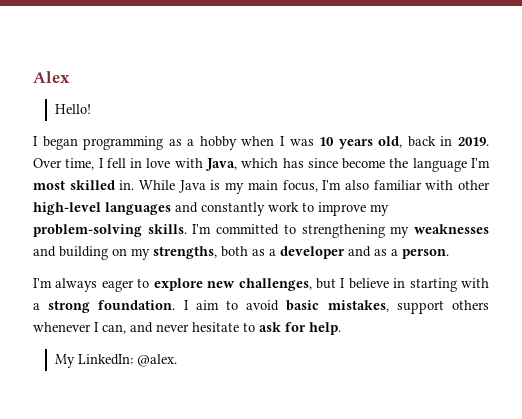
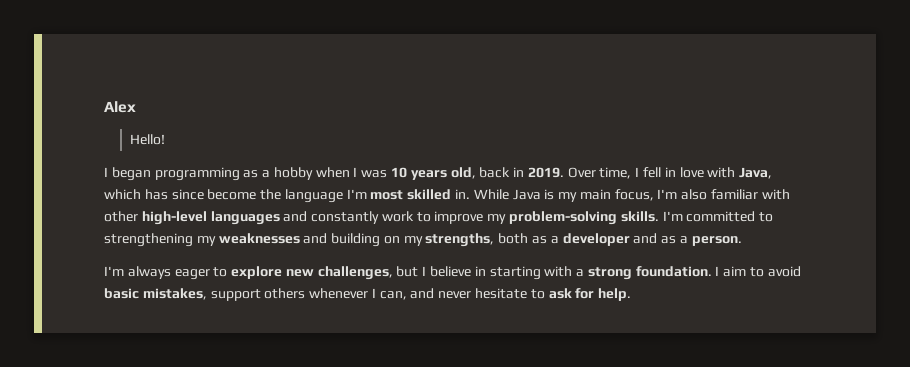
[54,354,177,368] // My LinkedIn: @alex. -> (632, 294) none

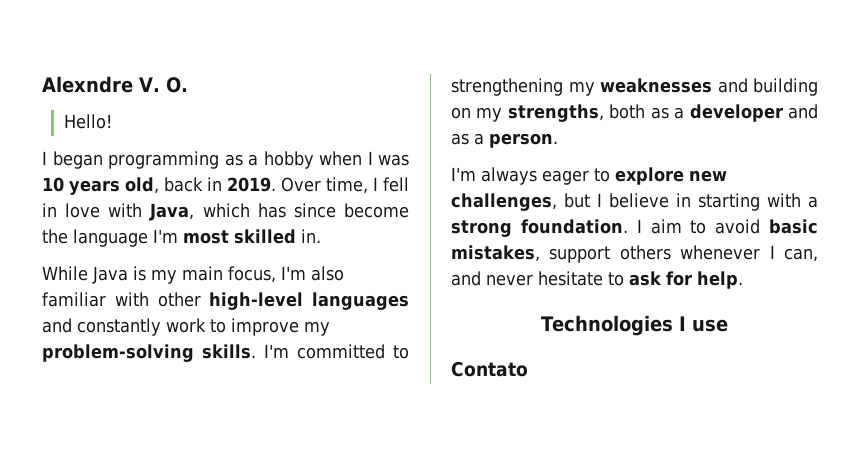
[104,101,136,113] Alex -> [42,76,188,93] Alexndre V. O.
(471, 194) none -> (321, 236) //
(632, 294) none -> [540,315,729,336] [451,361,528,377] // Technologies I use // Contato

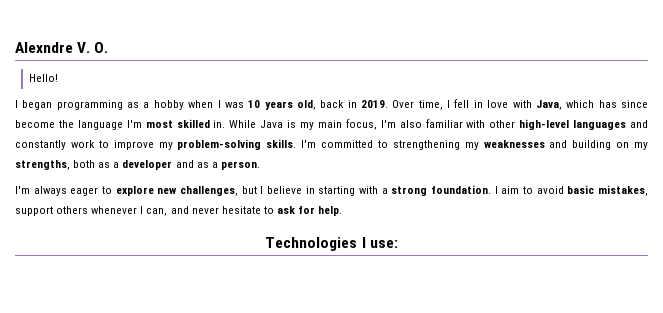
(321, 236) // -> (226, 124) none
[692,319,729,332] [451,361,528,377] use // Contato -> [369,240,398,248] use:

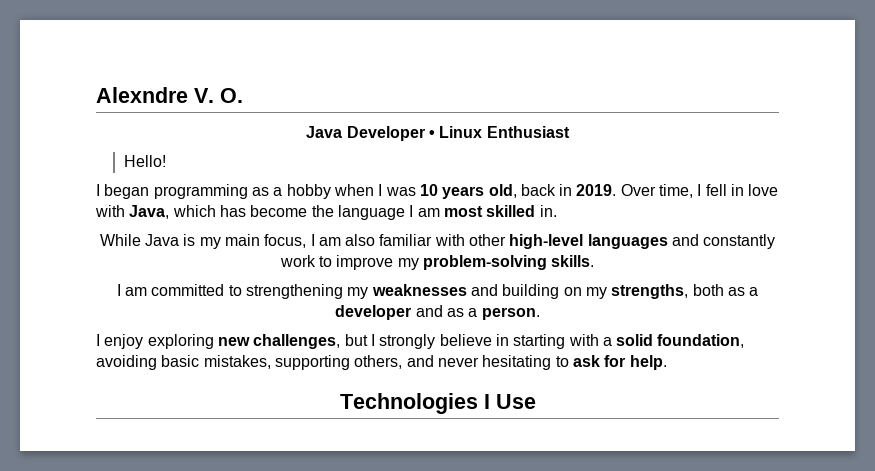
(109, 47) none -> [306,126,570,141] // Java Developer • Linux Enthusiast
[621,100,649,108] since -> (246, 211) none
[126,120,142,128] I'm -> [409,205,440,217] I am
(226, 124) none -> (557, 211) //
[380,120,396,128] I'm -> [310,234,341,246] I am
[301,140,317,148] I'm -> [116,284,148,296] // I am
[15,186,154,196] I'm always eager to explore -> [96,334,214,349] I enjoy exploring
(264, 190) none -> [379,334,436,349] strongly
[391,185,649,196] [15,206,168,216] strong foundation. I aim to avoid basic mistakes, support others whenever I can, -> [616,334,745,348] [96,355,403,370] solid foundation, avoiding basic mistakes, supporting others,
[221,206,261,214] hesitate -> [482,355,552,370] hesitating
[369,240,398,248] use: -> [495,394,536,409] Use

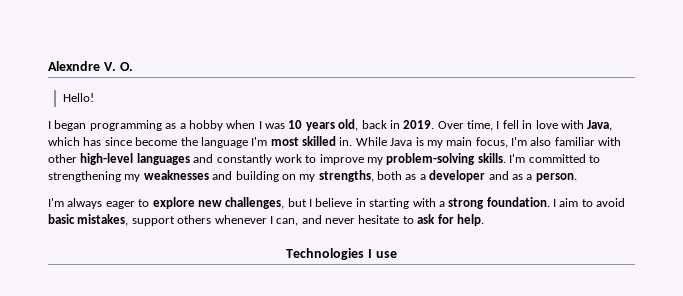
[306,126,570,141] // Java Developer • Linux Enthusiast -> (133, 66) none
(246, 211) none -> [104,137,132,146] since
[409,205,440,217] I am -> [251,137,268,146] I'm
(557, 211) // -> (353, 141) none
[310,234,341,246] I am -> [511,137,527,146] I'm
[116,284,148,296] // I am -> [509,154,526,163] I'm
[96,334,214,349] I enjoy exploring -> [48,197,195,209] I'm always eager to explore
[379,334,436,349] strongly -> (312, 203) none
[616,334,745,348] [96,355,403,370] solid foundation, avoiding basic mistakes, supporting others, -> [448,197,626,209] [48,214,299,226] strong foundation. I aim to avoid basic mistakes, support others whenever I can,
[482,355,552,370] hesitating -> [358,215,400,224] hesitate
[495,394,536,409] Use -> [375,251,397,258] use

